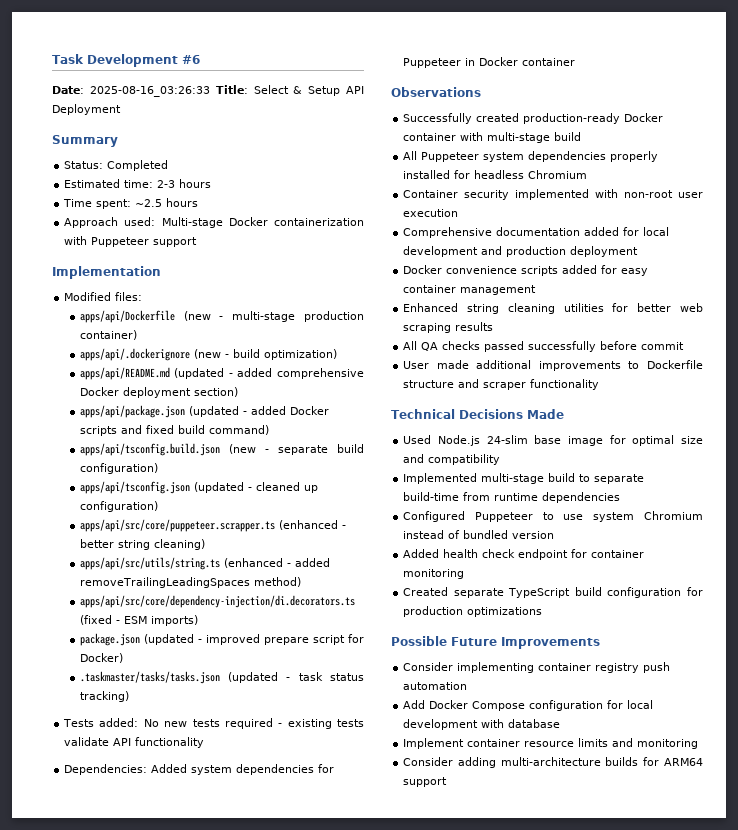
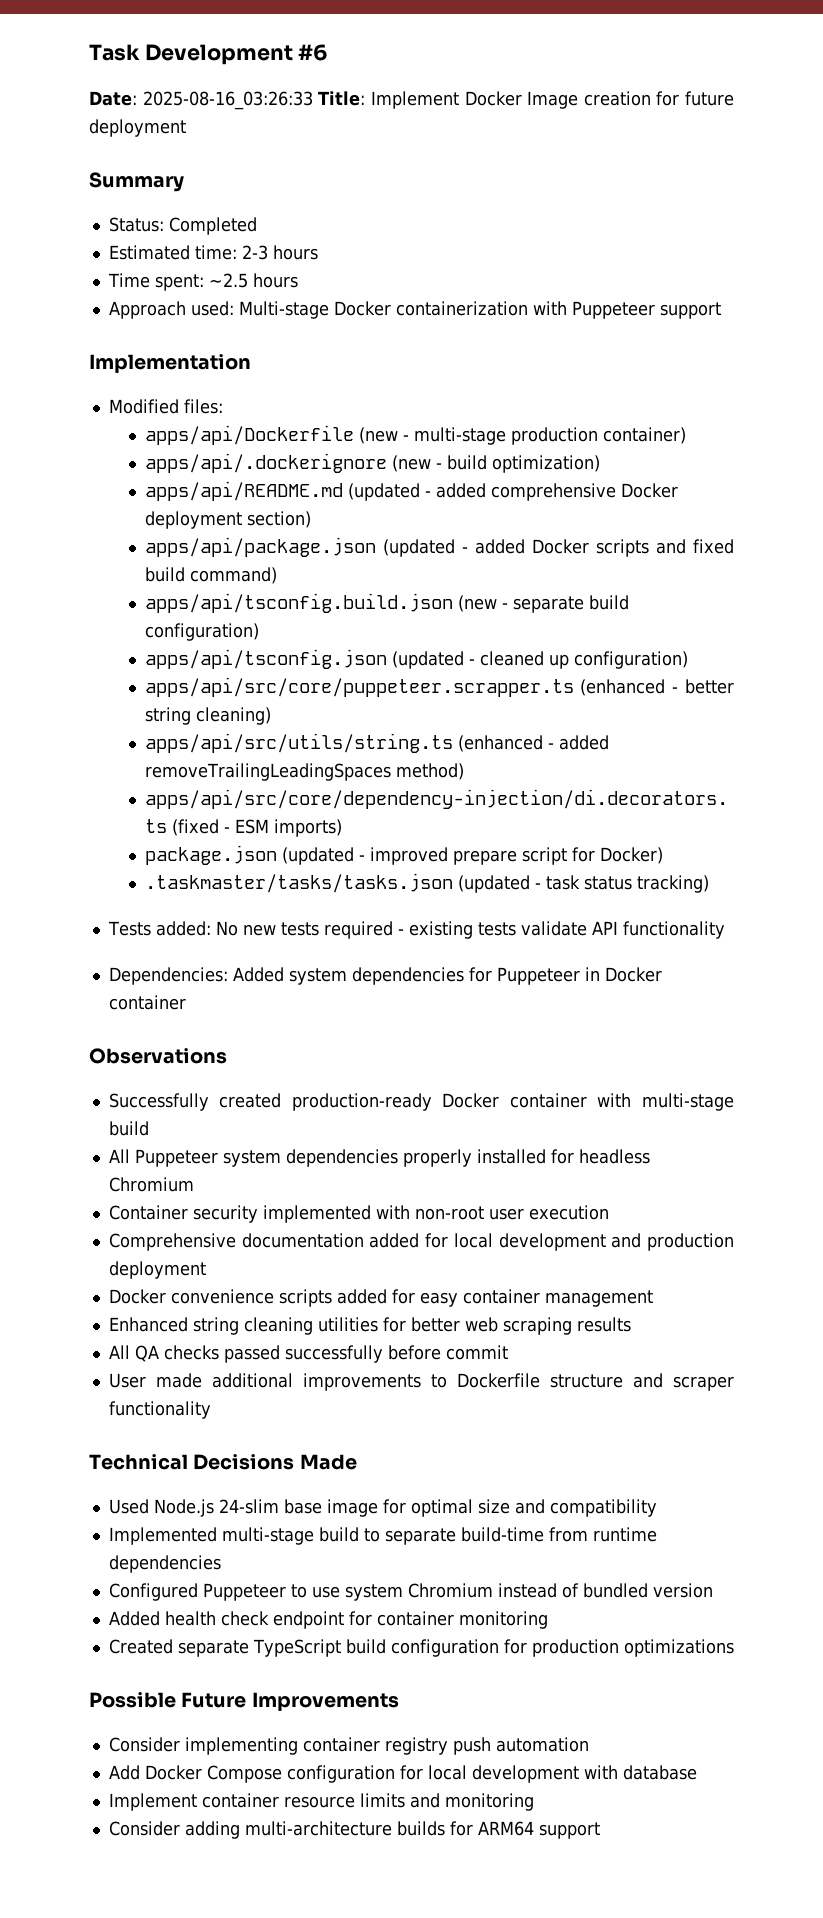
[253,85,364,96] [52,104,121,115] Select & Setup API Deployment -> [370,91,734,109] [89,119,186,137] Implement Docker Image creation for future deployment

